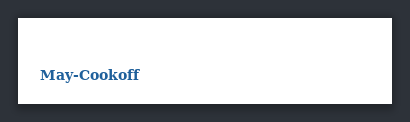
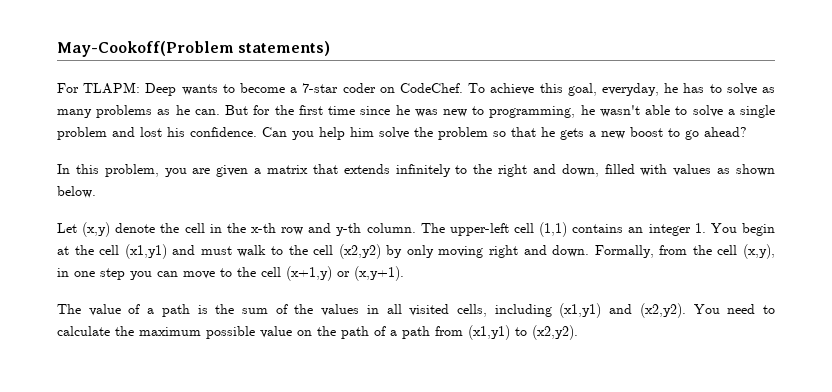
[40,69,140,83] May-Cookoff -> [57,41,331,57] [57,82,776,96] [57,105,776,118] [57,127,747,140] [57,164,776,177] [57,186,96,198] [57,222,775,237] [57,244,775,259] [57,266,404,281] [57,303,775,318] [57,325,578,340] May-Cookoff(Problem statements) // For TLAPM: Deep wants to become a 7-star coder on CodeChef. To achieve this goal, everyday, he has to solve as many problems as he can. But for the first time since he was new to programming, he wasn't able to solve a single problem and lost his confidence. Can you help him solve the problem so that he gets a new boost to go ahead? // In this problem, you are given a matrix that extends infinitely to the right and down, filled with values as shown below. // Let (x,y) denote the cell in the x-th row and y-th column. The upper-left cell (1,1) contains an integer 1. You begin at the cell (x1,y1) and must walk to the cell (x2,y2) by only moving right and down. Formally, from the cell (x,y), in one step you can move to the cell (x+1,y) or (x,y+1). // The value of a path is the sum of the values in all visited cells, including (x1,y1) and (x2,y2). You need to calculate the maximum possible value on the path of a path from (x1,y1) to (x2,y2).

